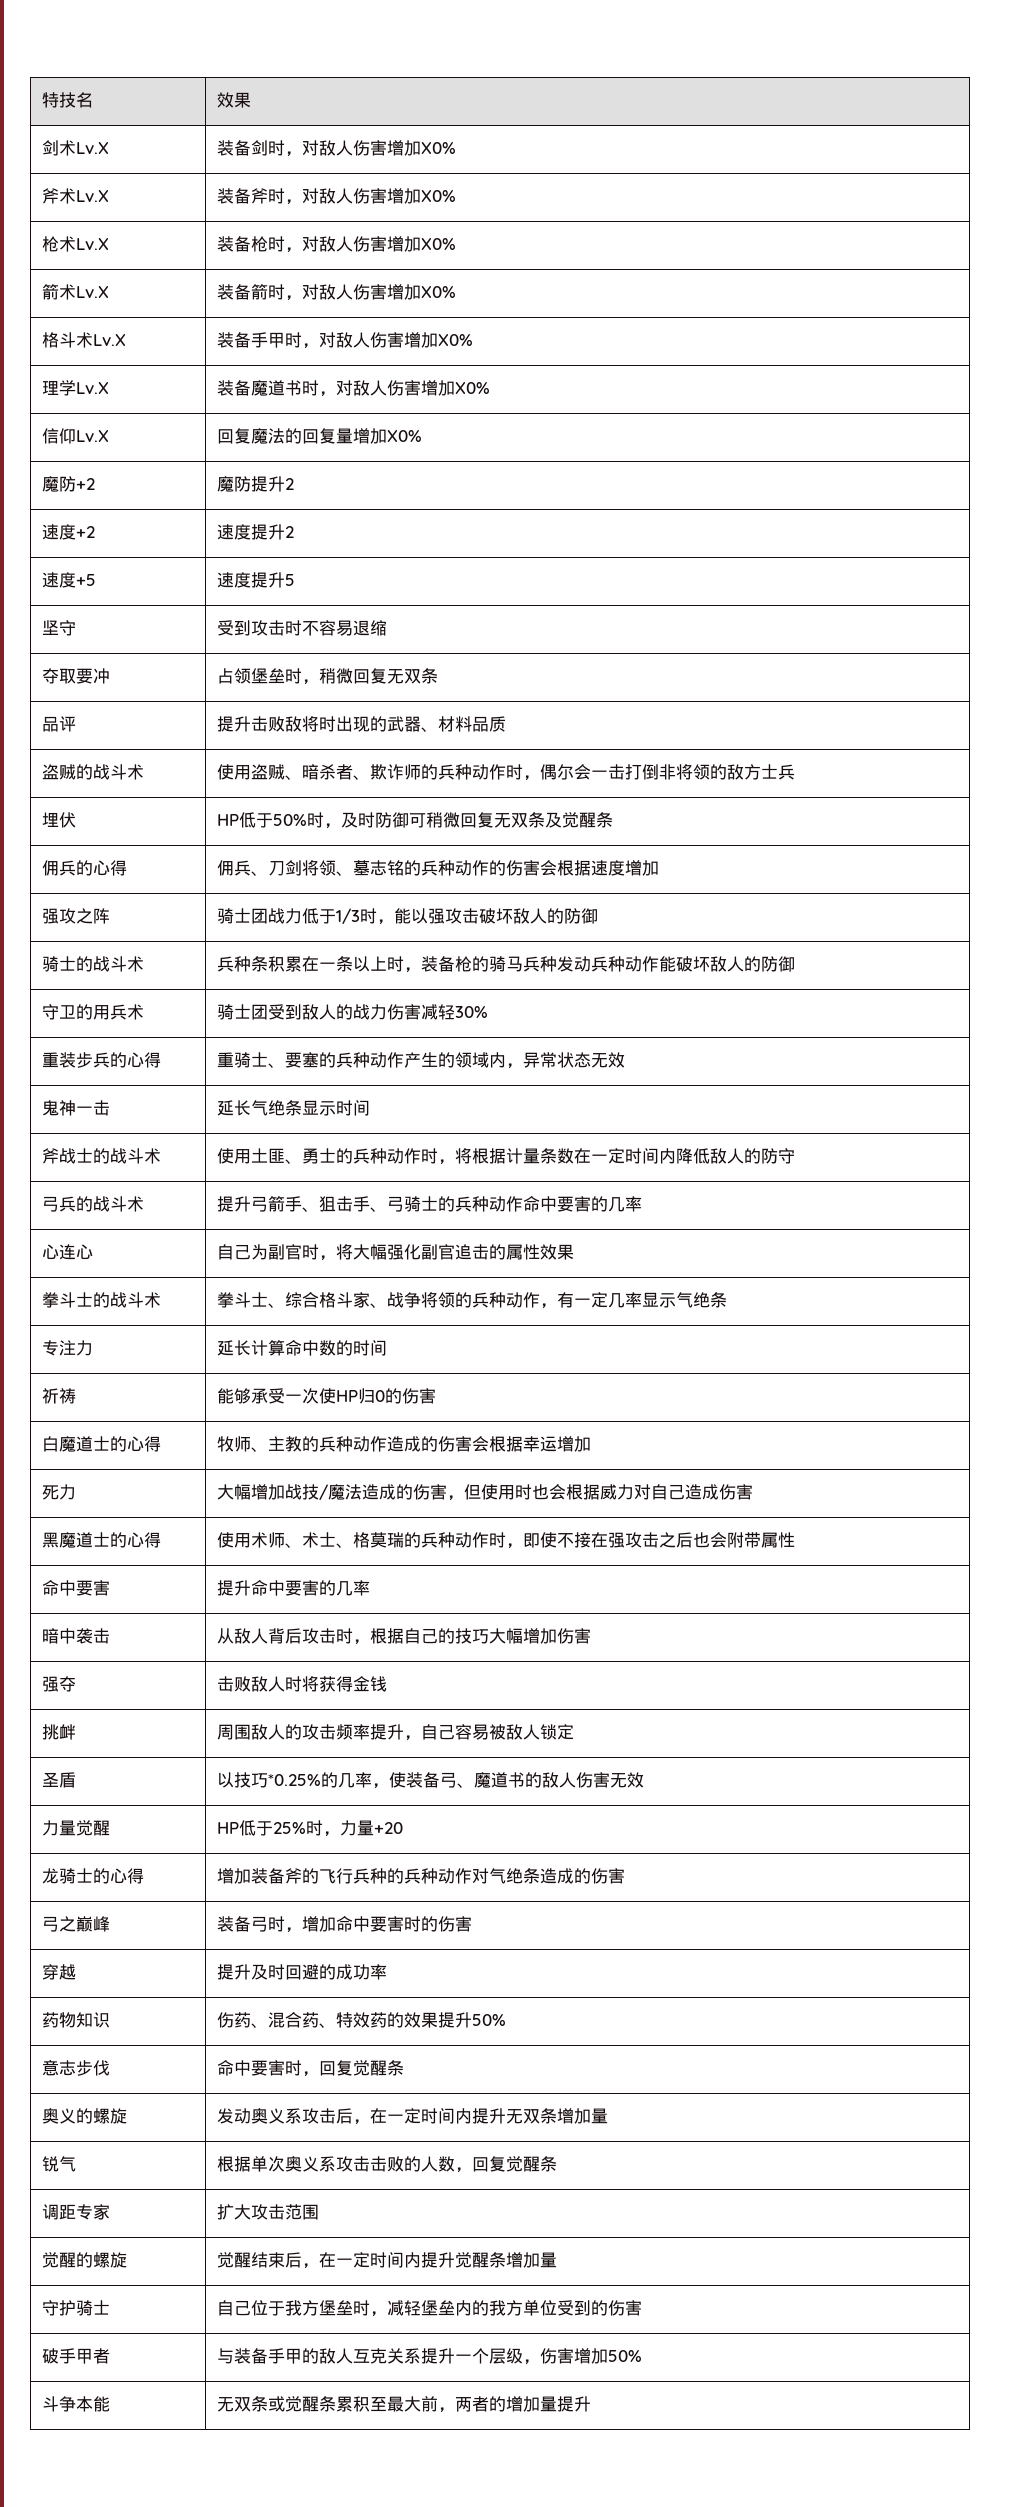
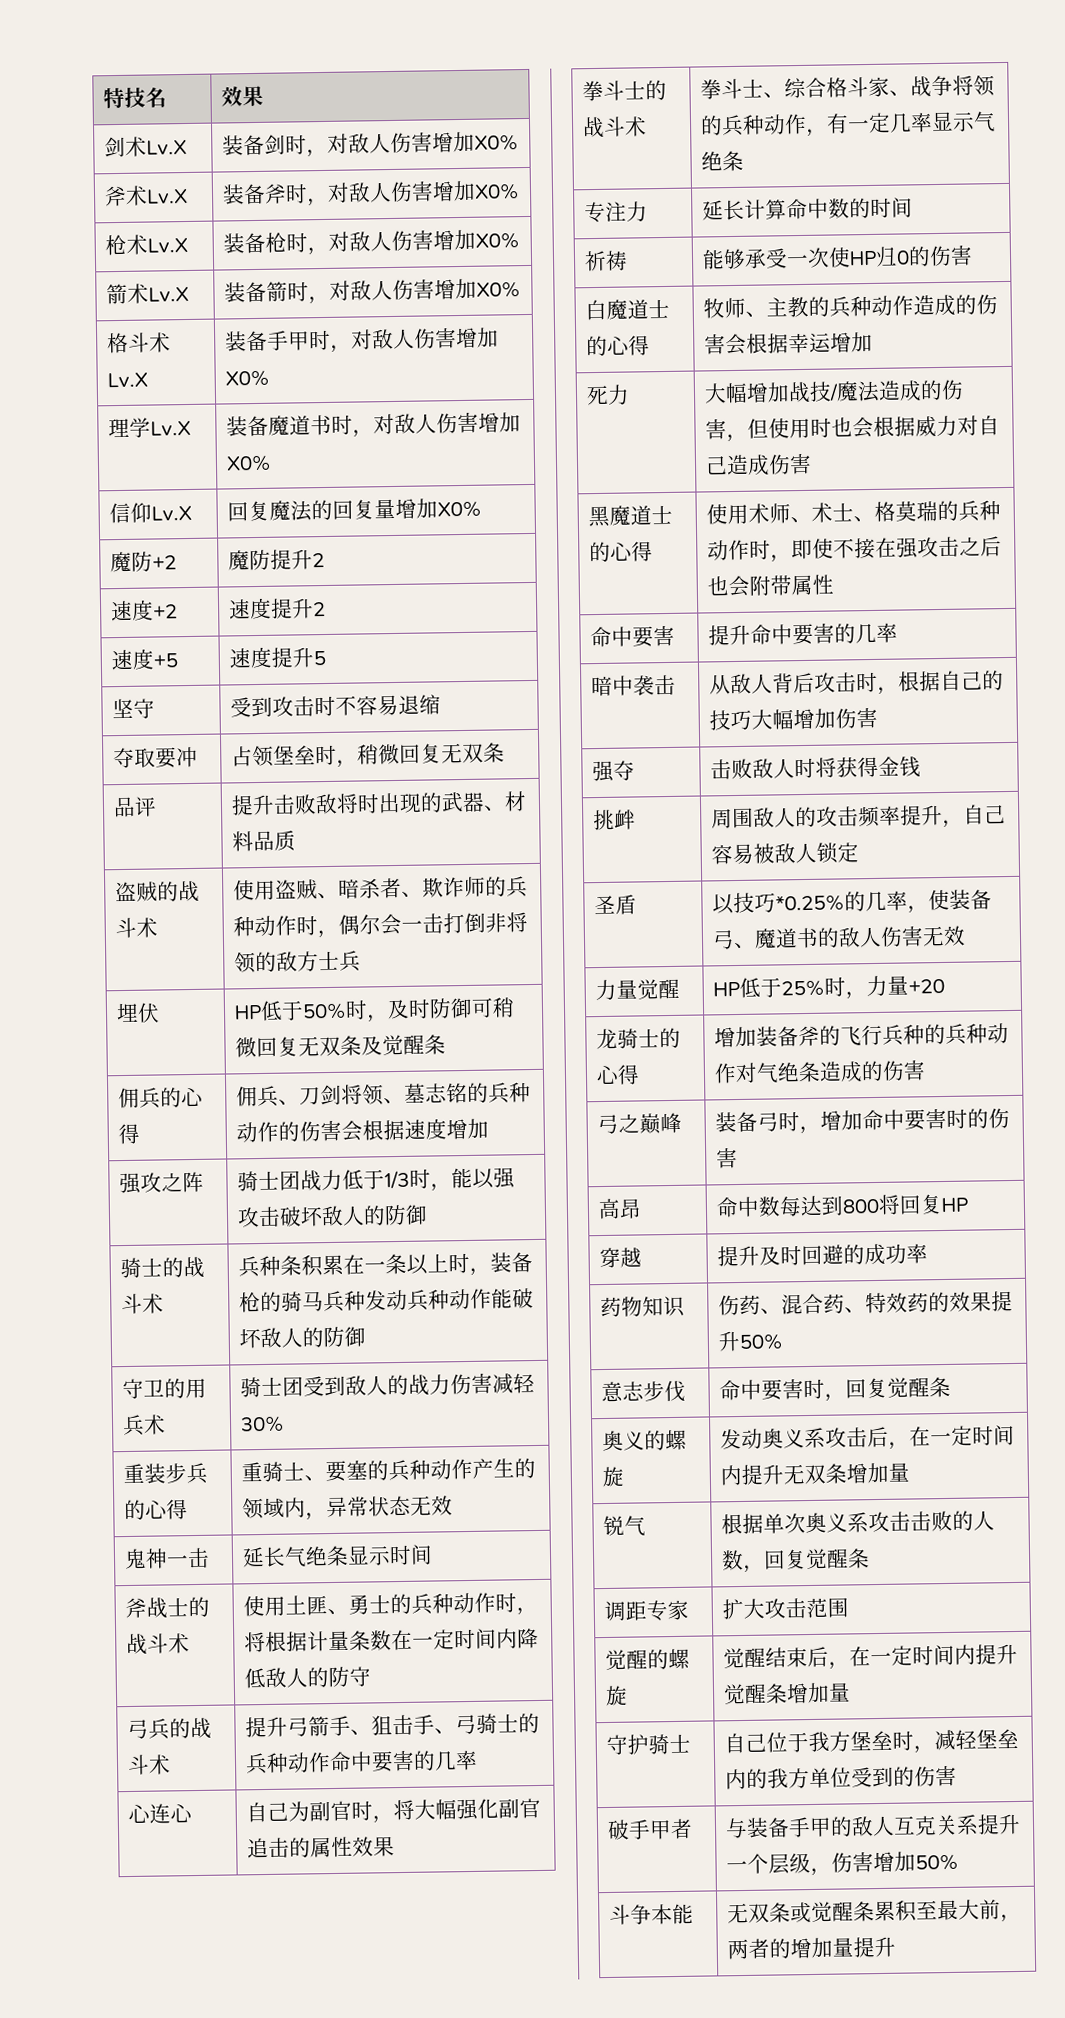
(472, 1924) none -> [598,1198,643,1220] [716,1194,970,1218] // 高昂 | 命中数每达到800将回复HP

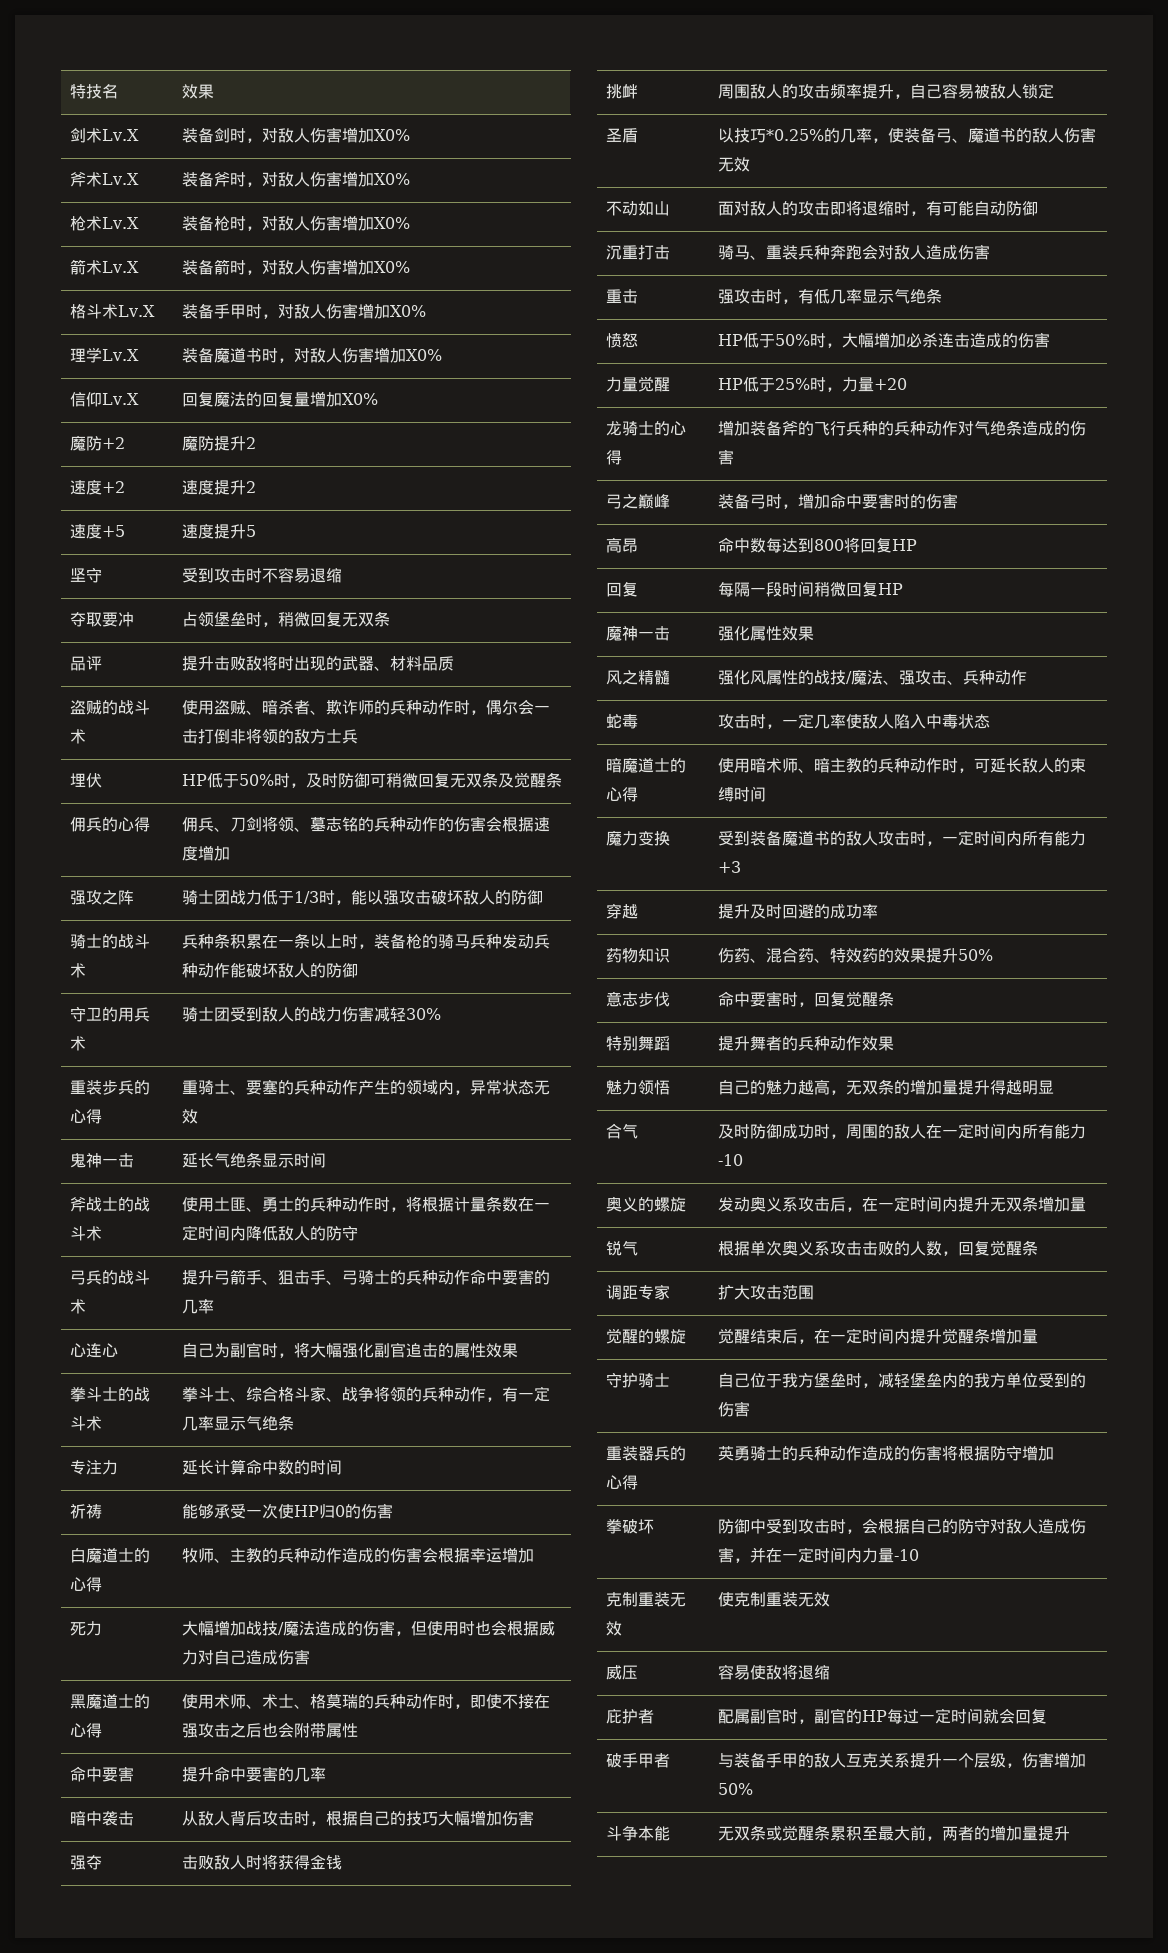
(967, 935) none -> [605,201,670,216] [717,200,1038,216] [605,245,670,260] [717,244,990,260] [605,289,638,304] [717,288,942,304] [605,333,638,348] [717,332,1050,348] // 不动如山 | 面对敌人的攻击即将退缩时，有可能自动防御 // 沉重打击 | 骑马、重装兵种奔跑会对敌人造成伤害 // 重击 | 强攻击时，有低几率显示气绝条 // 愤怒 | HP低于50%时，大幅增加必杀连击造成的伤害
(970, 1205) none -> [605,582,638,597] [717,581,903,597] [605,625,670,641] [717,626,814,641] [605,670,670,685] [717,669,1027,685] [605,713,638,729] [717,713,990,729] [605,757,686,773] [605,787,638,802] [717,757,1086,773] [717,786,766,802] [605,830,670,846] [717,830,1086,846] [717,861,741,873] // 回复 | 每隔一段时间稍微回复HP // 魔神一击 | 强化属性效果 // 风之精髓 | 强化风属性的战技/魔法、强攻击、兵种动作 // 蛇毒 | 攻击时，一定几率使敌人陷入中毒状态 // 暗魔道士的心得 | 使用暗术师、暗主教的兵种动作时，可延长敌人的束缚时间 // 魔力变换 | 受到装备魔道书的敌人攻击时，一定时间内所有能力+3
(952, 1387) none -> [605,1036,670,1051] [717,1036,894,1051] [605,1080,670,1095] [717,1079,1054,1095] [605,1123,638,1139] [717,1123,1086,1139] [717,1154,743,1166] // 特别舞蹈 | 提升舞者的兵种动作效果 // 魅力领悟 | 自己的魅力越高，无双条的增加量提升得越明显 // 合气 | 及时防御成功时，周围的敌人在一定时间内所有能力-10
(958, 1776) none -> [605,1446,686,1461] [605,1475,638,1490] [717,1445,1054,1461] [605,1519,654,1534] [717,1518,1086,1534] [717,1547,919,1563] [605,1592,686,1607] [605,1621,622,1636] [717,1592,830,1607] [605,1665,638,1680] [717,1664,830,1680] [605,1709,654,1724] [717,1708,1047,1724] // 重装器兵的心得 | 英勇骑士的兵种动作造成的伤害将根据防守增加 // 拳破坏 | 防御中受到攻击时，会根据自己的防守对敌人造成伤害，并在一定时间内力量-10 // 克制重装无效 | 使克制重装无效 // 威压 | 容易使敌将退缩 // 庇护者 | 配属副官时，副官的HP每过一定时间就会回复

